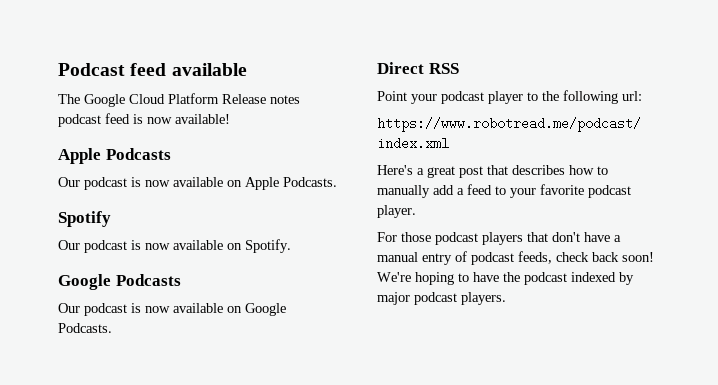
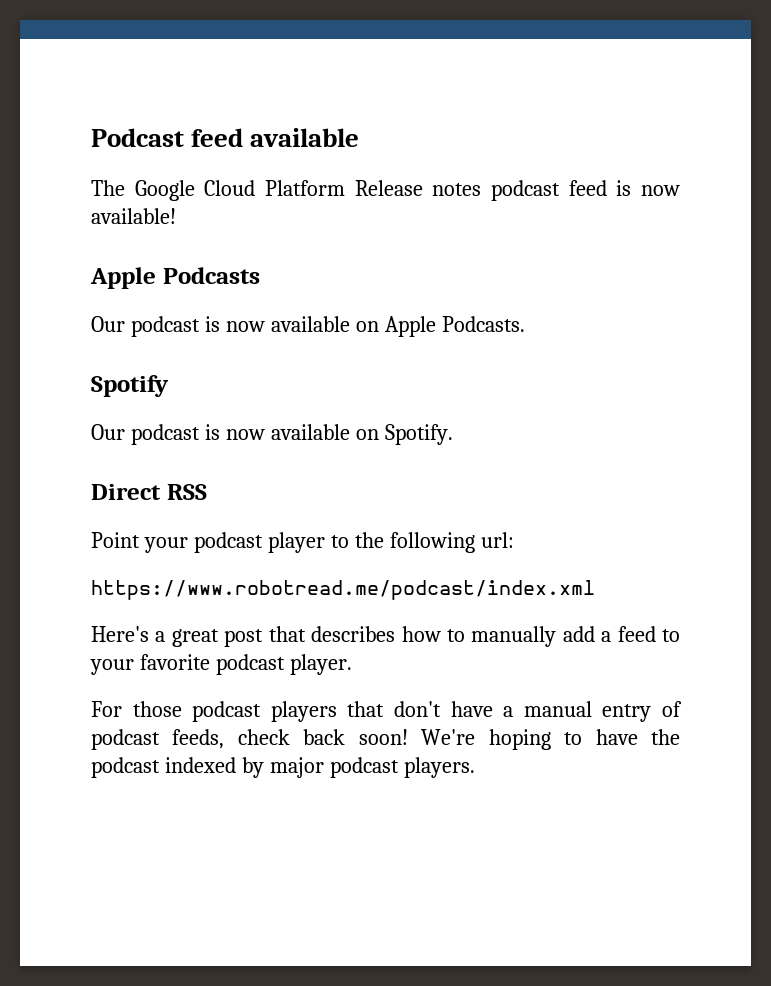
[58,274,181,290] [58,303,286,316] [58,323,112,333] // Google Podcasts // Our podcast is now available on Google Podcasts. -> (453, 434) none

